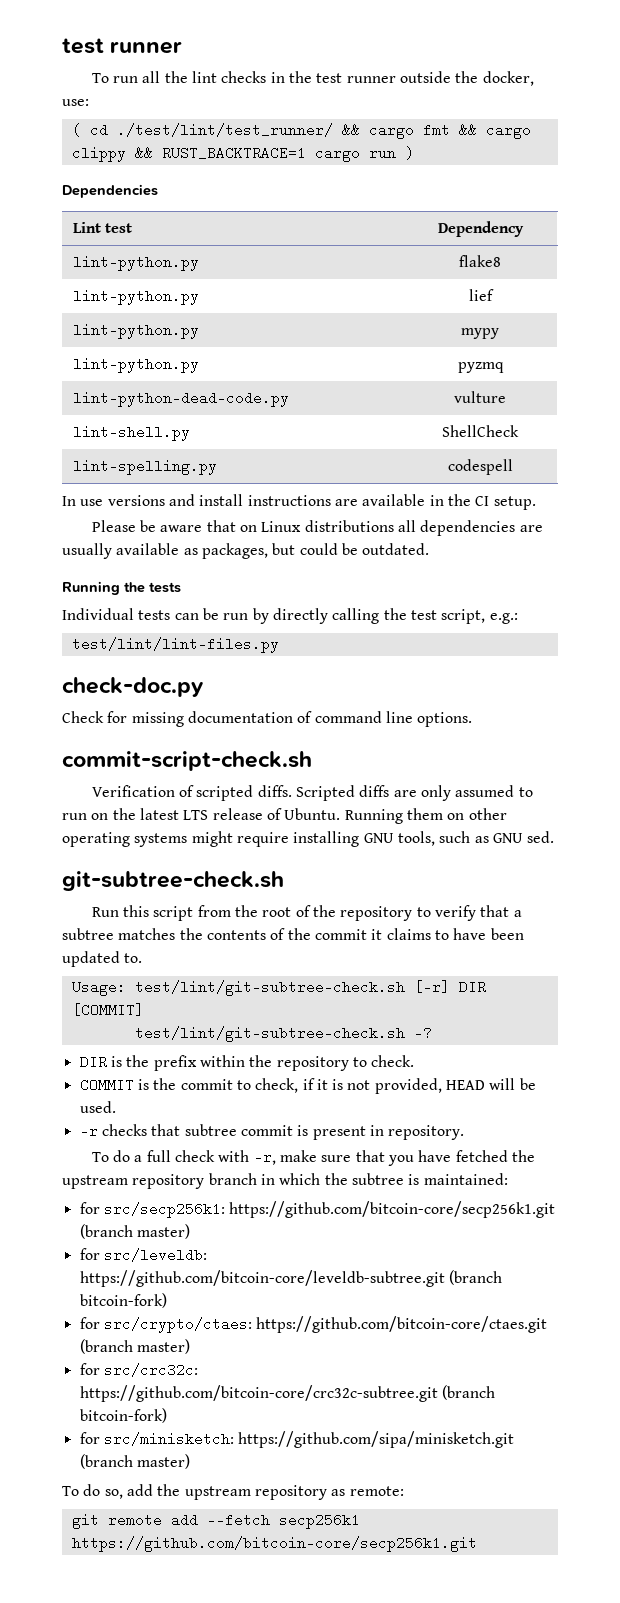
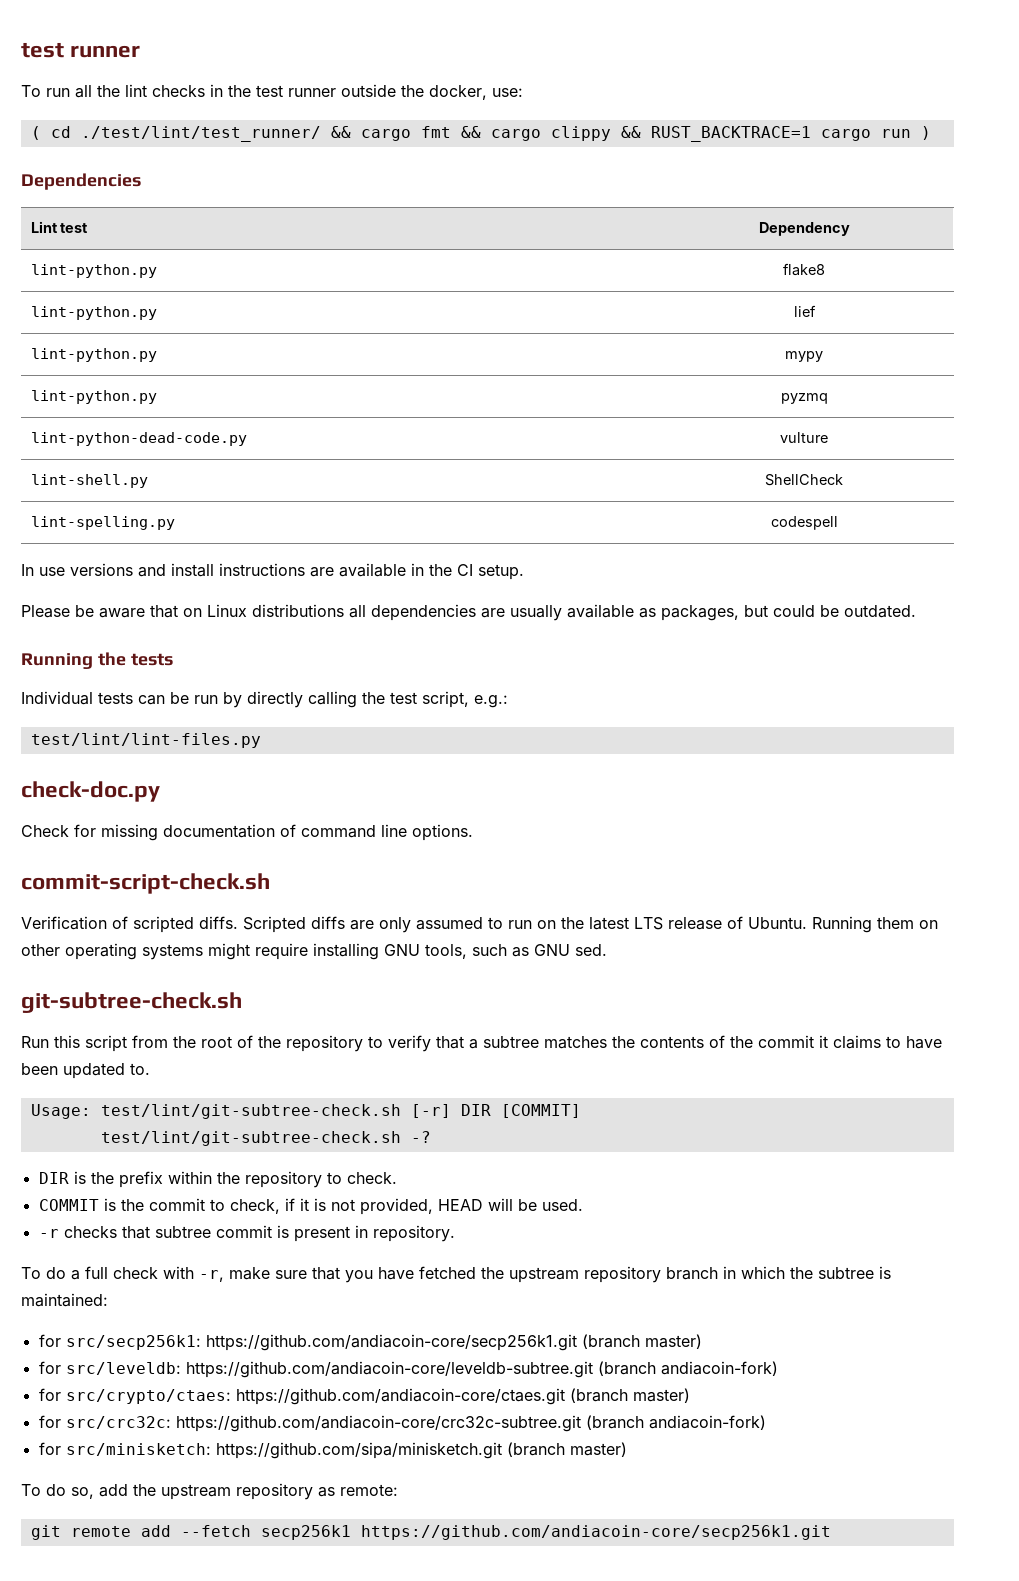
[229,1201,556,1218] https://github.com/bitcoin-core/secp256k1.git -> [205,1334,577,1351] https://github.com/andiacoin-core/secp256k1.git
[79,1270,502,1287] [79,1293,167,1308] https://github.com/bitcoin-core/leveldb-subtree.git (branch bitcoin-fork) -> [185,1361,778,1378] https://github.com/andiacoin-core/leveldb-subtree.git (branch andiacoin-fork)
[256,1316,548,1333] https://github.com/bitcoin-core/ctaes.git -> [235,1388,565,1405] https://github.com/andiacoin-core/ctaes.git
[79,1385,495,1402] [79,1408,167,1423] https://github.com/bitcoin-core/crc32c-subtree.git (branch bitcoin-fork) -> [175,1415,766,1432] https://github.com/andiacoin-core/crc32c-subtree.git (branch andiacoin-fork)
[71,1536,477,1552] https://github.com/bitcoin-core/secp256k1.git -> [360,1525,831,1540] https://github.com/andiacoin-core/secp256k1.git

